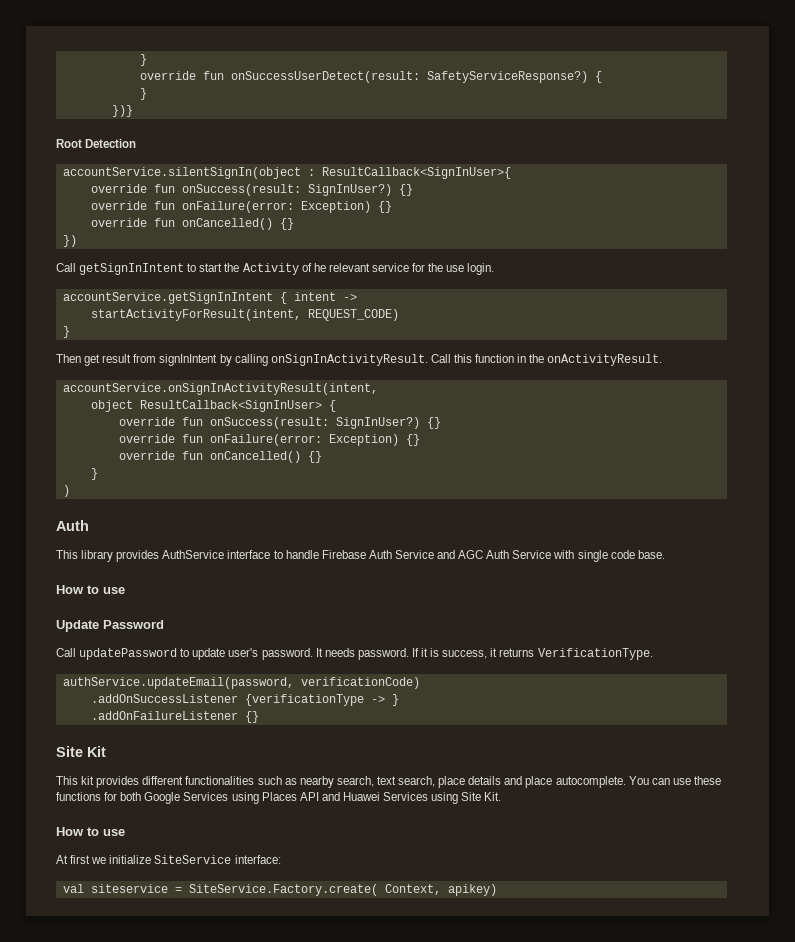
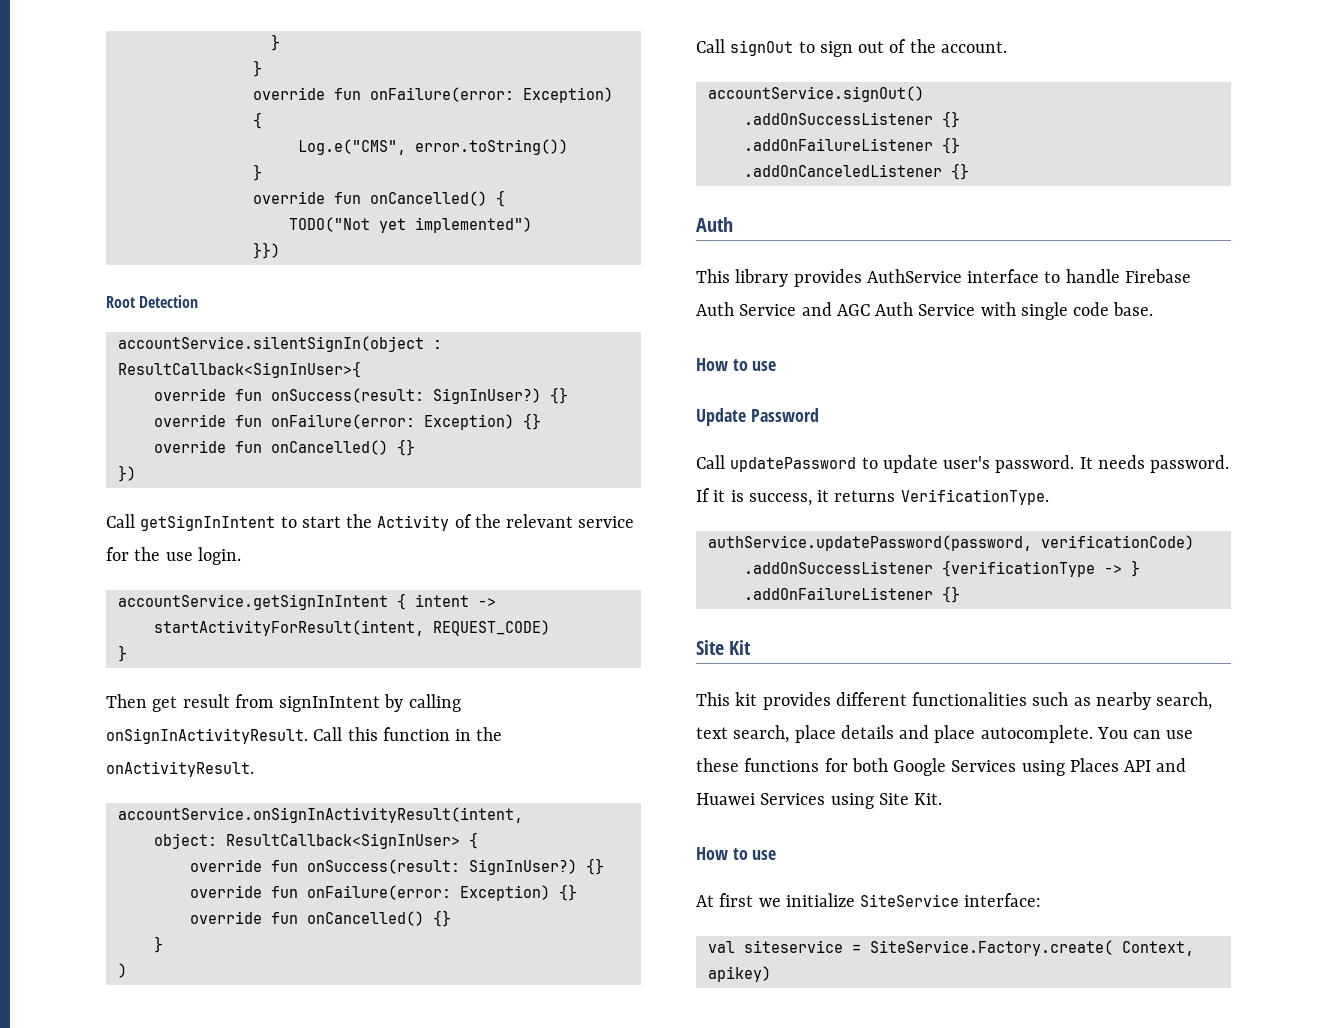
[139,54,147,66] [139,71,602,83] [139,88,147,100] [111,105,133,117] } // override fun onSuccessUserDetect(result: SafetyServiceResponse?) { // } // })} -> [270,34,280,51] [252,60,262,77] [252,87,613,103] [252,112,262,129] [297,139,568,155] [252,164,262,181] [252,190,505,207] [288,217,532,233] [252,242,280,259] } // } // override fun onFailure(error: Exception) { // Log.e("CMS", error.toString()) // } // override fun onCancelled() { // TODO("Not yet implemented") // }})
[313,263,326,272] he -> [474,514,501,528] the
[90,400,133,412] object -> [153,833,217,849] object:
(70, 491) none -> [696,39,1007,57] [707,86,924,102] [743,111,960,128] [743,137,960,154] [743,163,969,180] // Call signOut to sign out of the account. // accountService.signOut() // .addOnSuccessListener {} // .addOnFailureListener {} // .addOnCanceledListener {}
[62,677,294,689] authService.updateEmail(password, -> [707,535,1032,551] authService.updatePassword(password,

